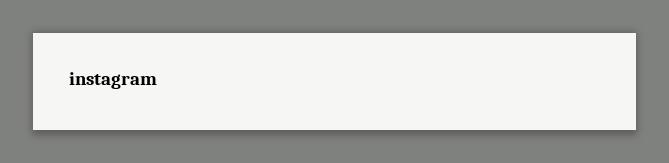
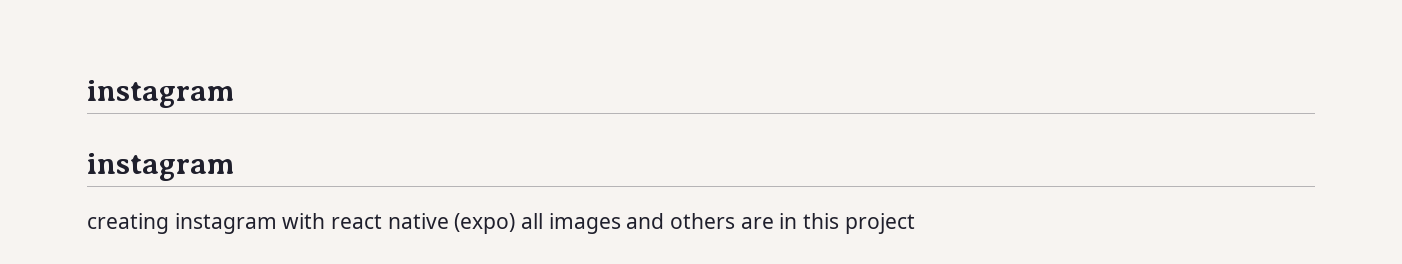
[69,72,157,89] instagram -> [87,80,234,108] [87,153,234,181] [87,213,915,234] instagram // instagram // creating instagram with react native (expo) all images and others are in this project

